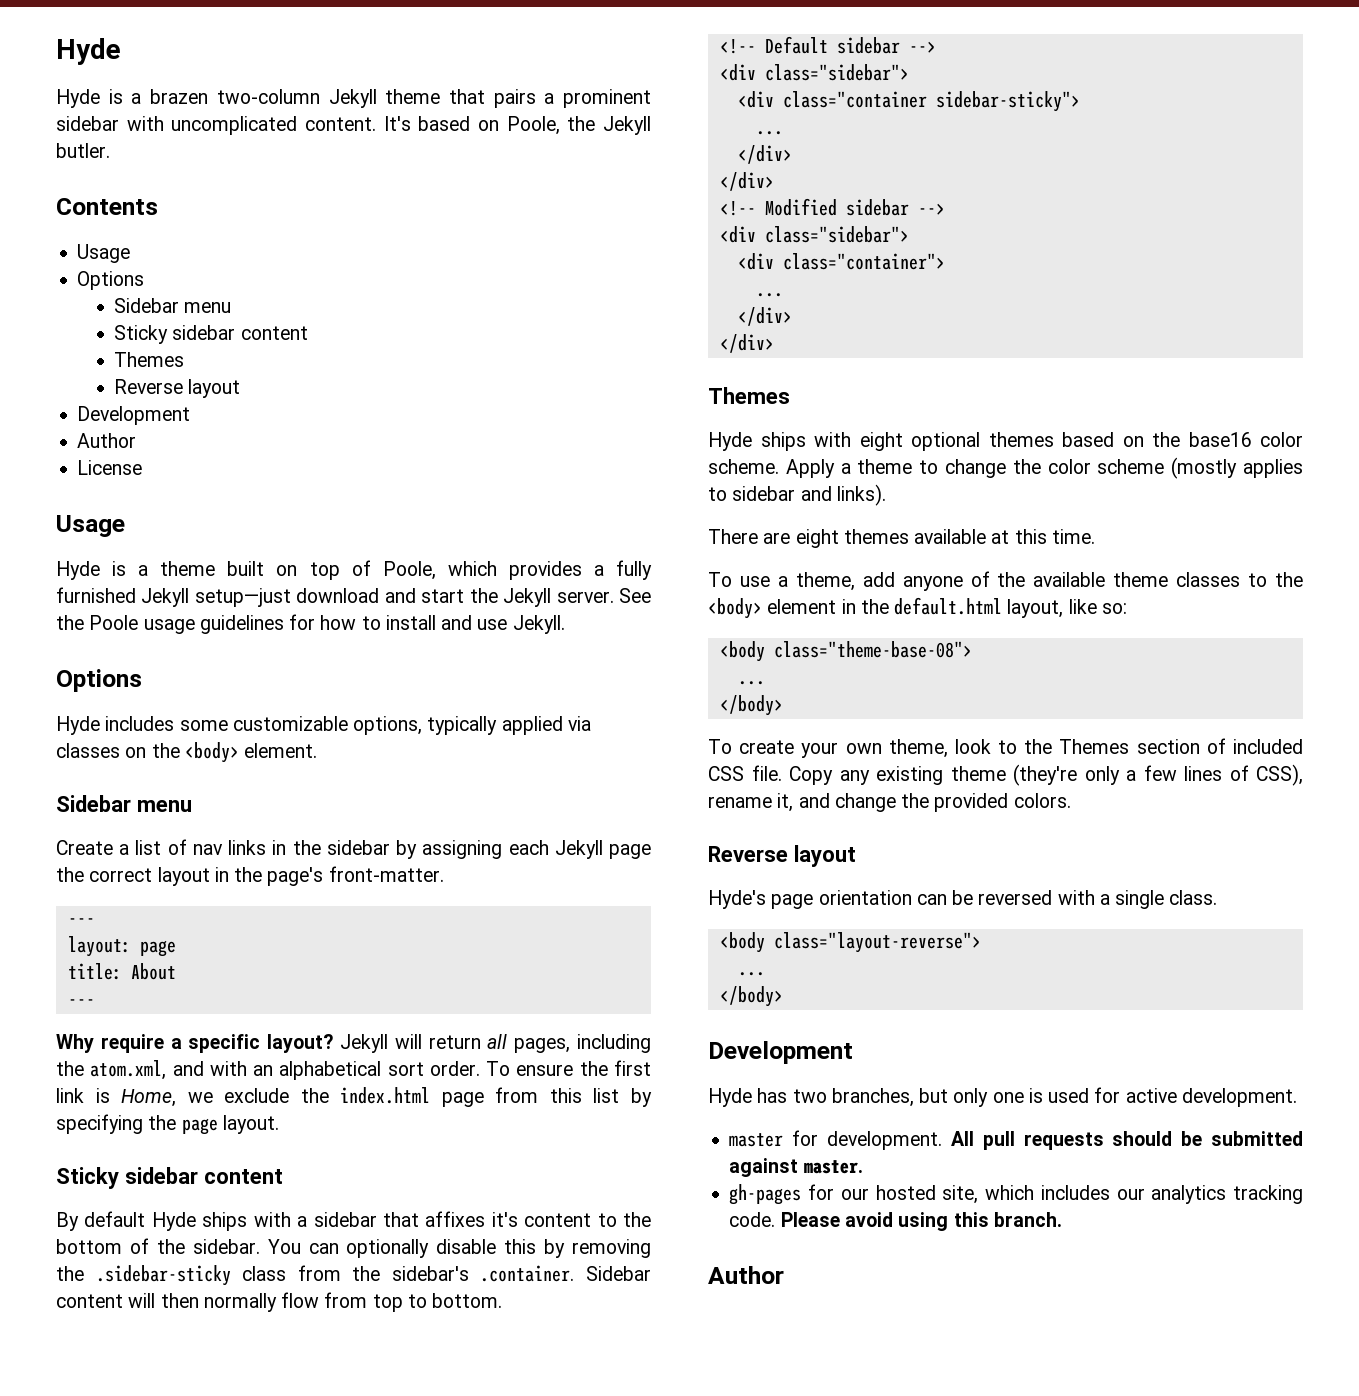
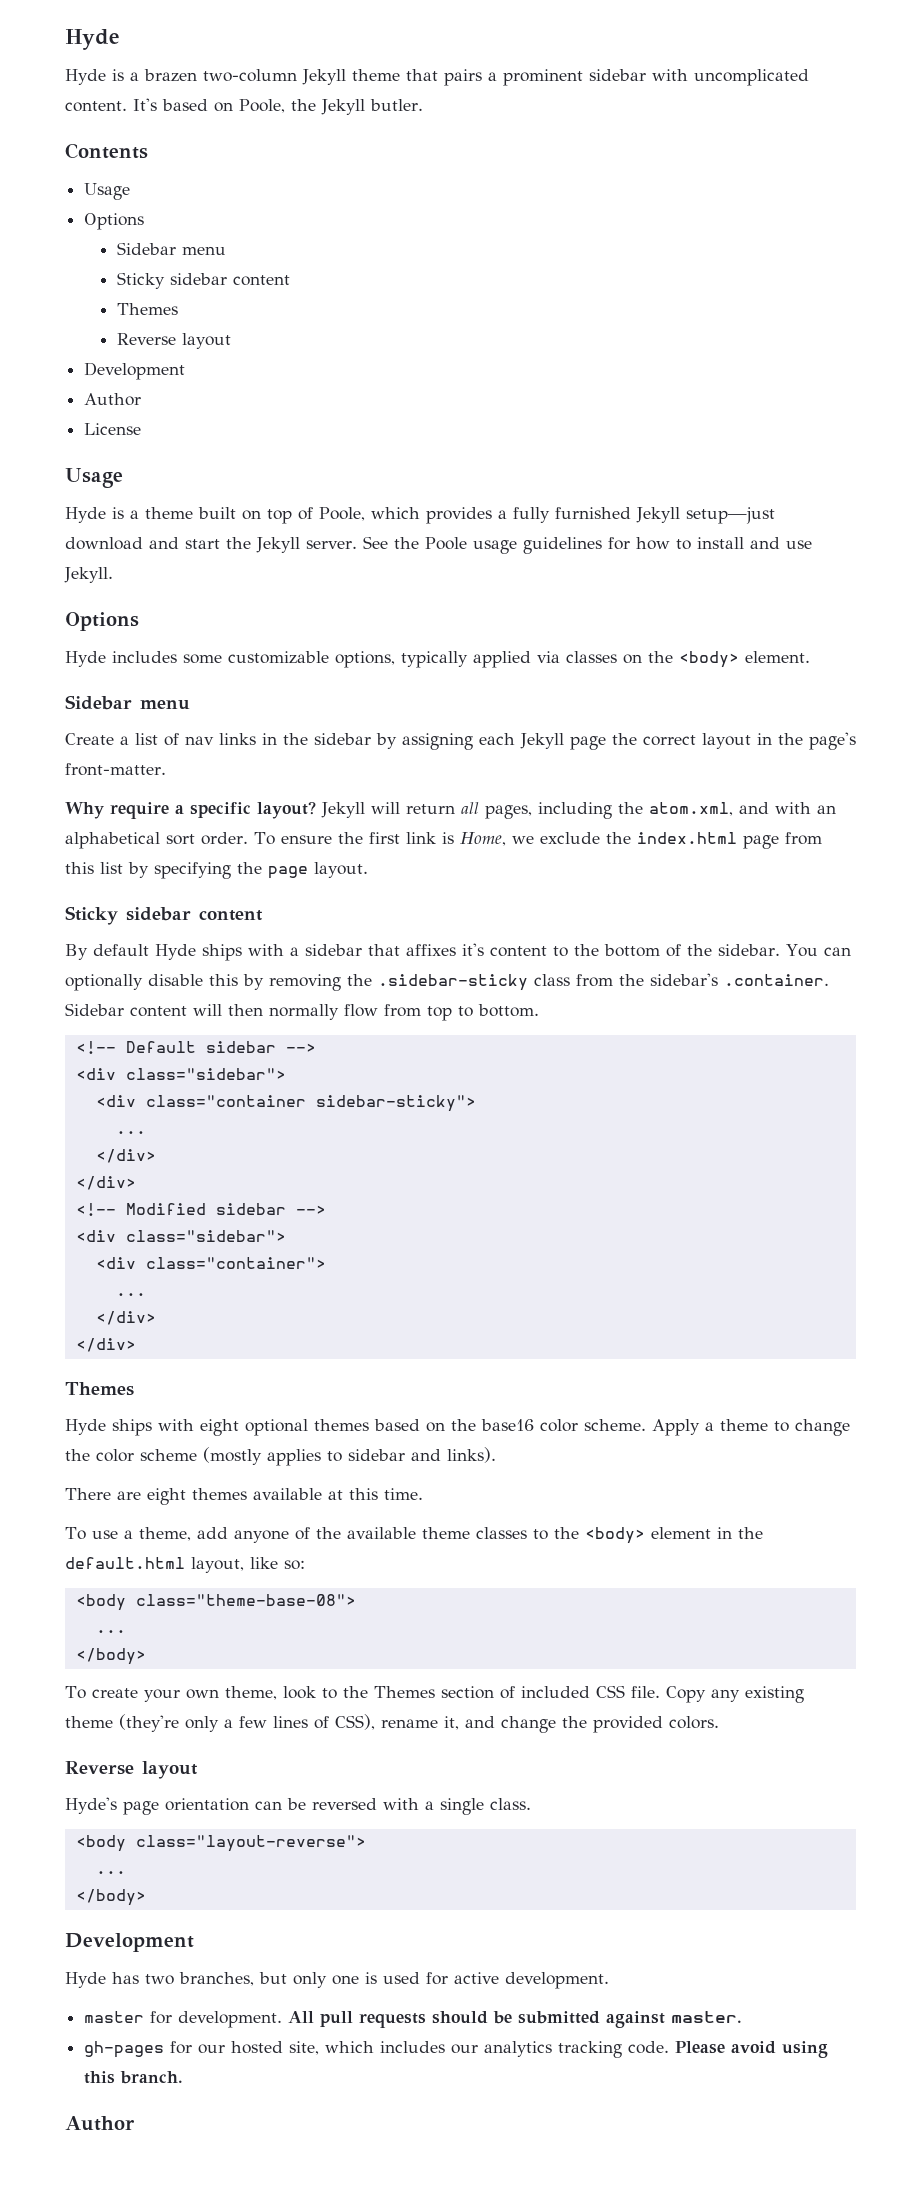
[67,918,95,925] [67,936,176,957] [67,963,176,980] [67,999,95,1006] // --- // layout: page // title: About // --- -> (166, 769) none

